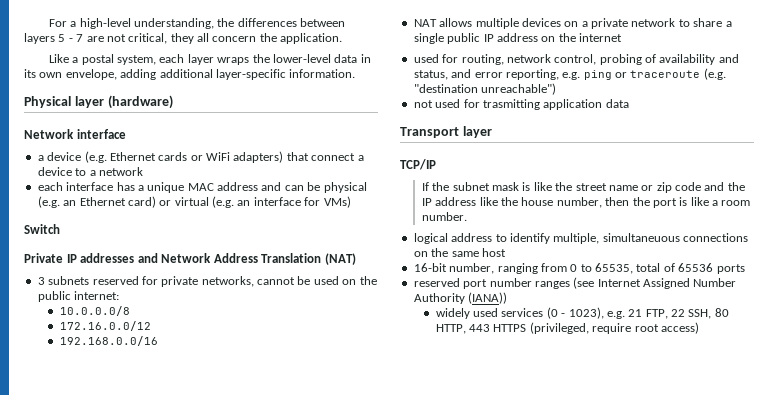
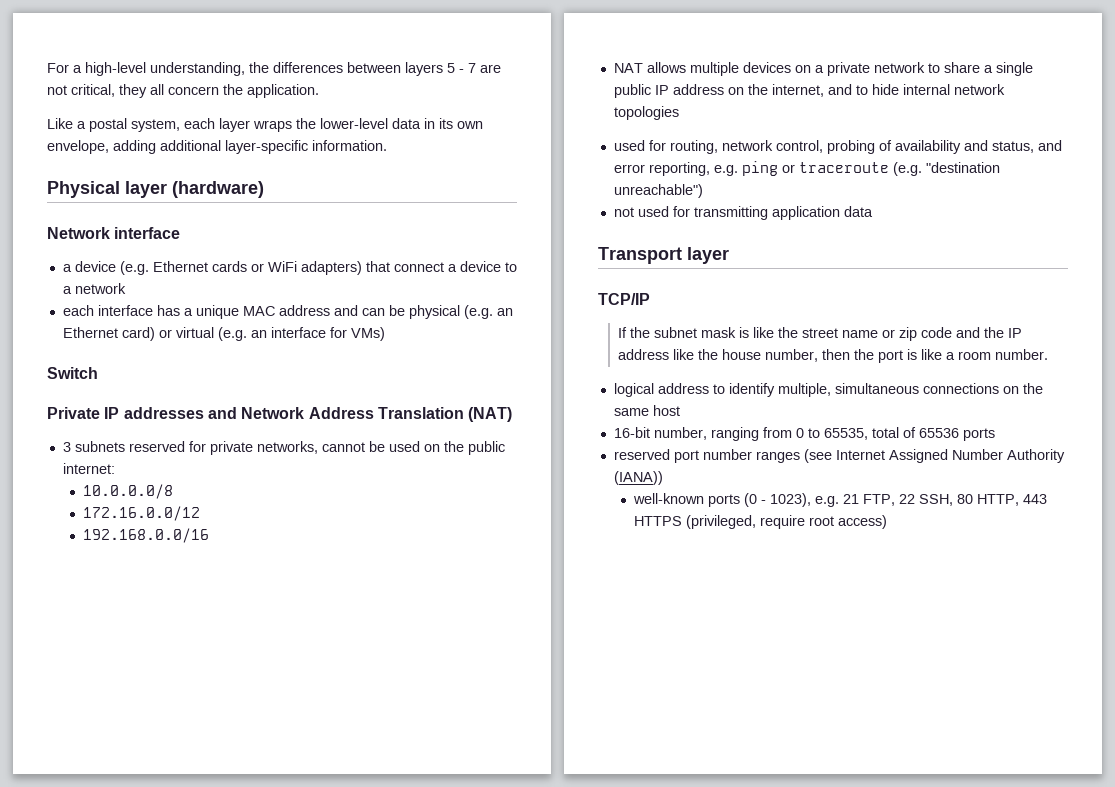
[579,33,622,42] internet -> [771,84,1005,97] [613,106,679,120] internet, and to hide internal network topologies
[482,99,540,110] trasmitting -> [693,206,768,220] transmitting
[602,233,680,242] simultaneuous -> [834,383,919,394] simultaneous
[435,308,544,319] widely used services -> [632,493,740,507] well-known ports

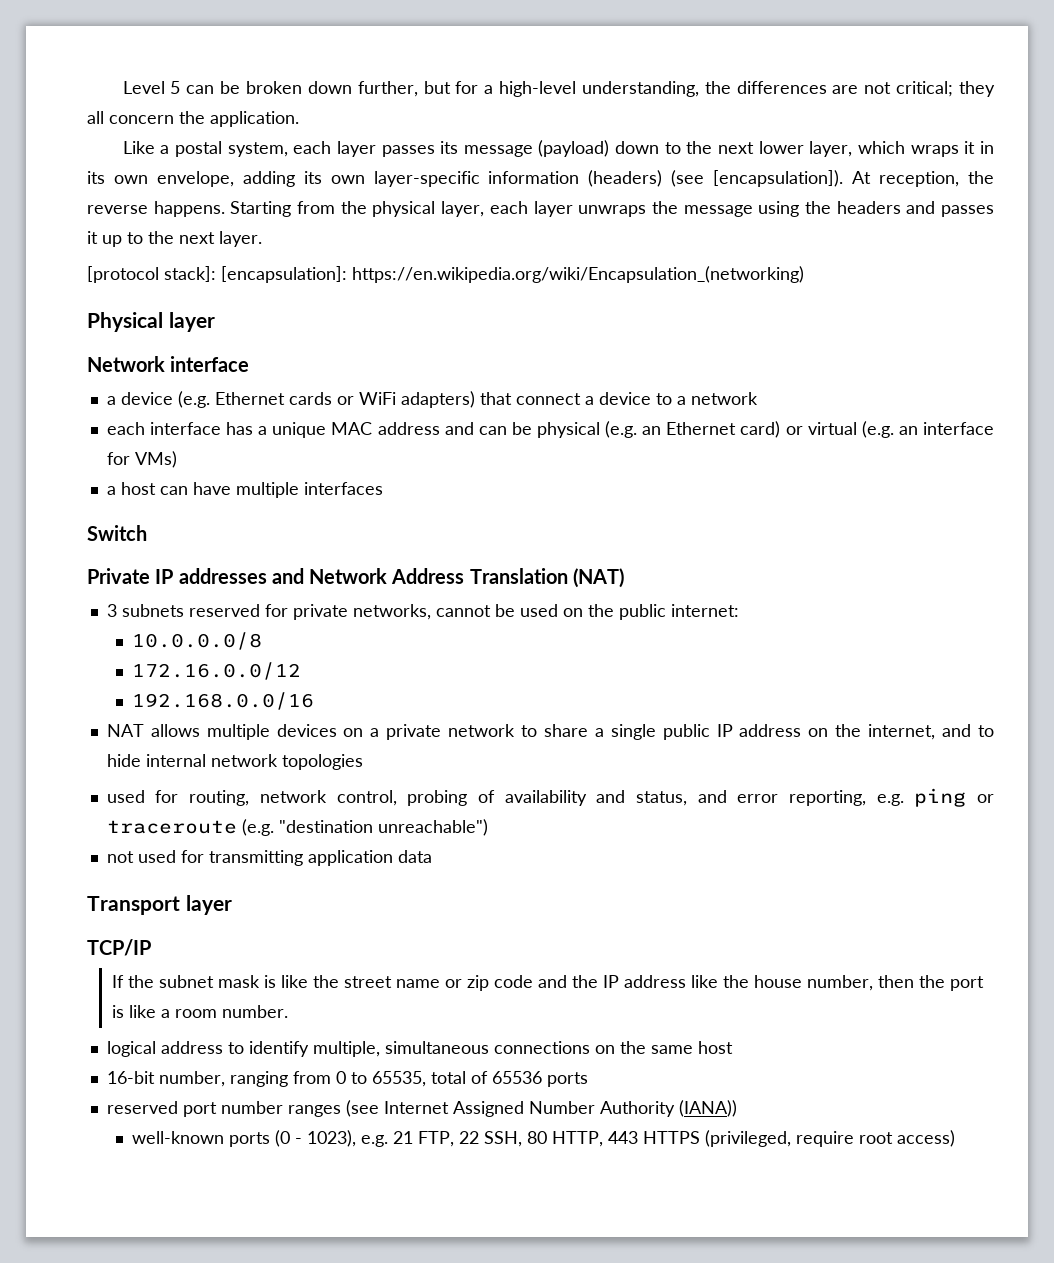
[47,63,69,73] For -> [122,81,479,97] Level 5 can be broken down further, but for
[347,62,476,76] between layers 5 - 7 -> (827, 87) none
[71,84,115,97] critical, -> [896,81,954,97] critical;
[253,118,421,132] wraps the lower-level data -> [381,140,976,157] passes its message (payload) down to the next lower layer, which wraps it
[160,140,387,154] additional layer-specific information. -> [303,170,994,187] [87,201,994,217] [87,231,262,247] [87,266,804,283] its own layer-specific information (headers) (see [encapsulation]). At reception, the reverse happens. Starting from the physical layer, each layer unwraps the message using the headers and passes it up to the next layer. // [protocol stack]: [encapsulation]: https://en.wikipedia.org/wiki/Encapsulation_(networking)
[172,181,264,198] (hardware) -> (215, 322) none
(385, 334) none -> [106,482,383,498] // a host can have multiple interfaces

